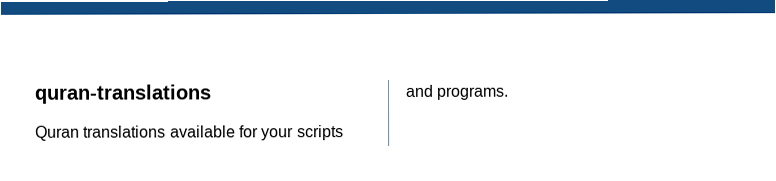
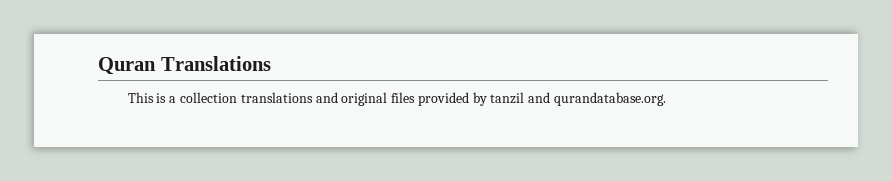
[34,84,212,104] [35,125,344,141] [405,84,510,100] quran-translations // Quran translations available for your scripts and programs. -> [98,56,271,75] [127,92,666,106] Quran Translations // This is a collection translations and original files provided by tanzil and qurandatabase.org.

